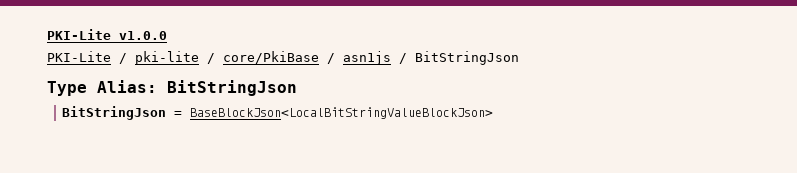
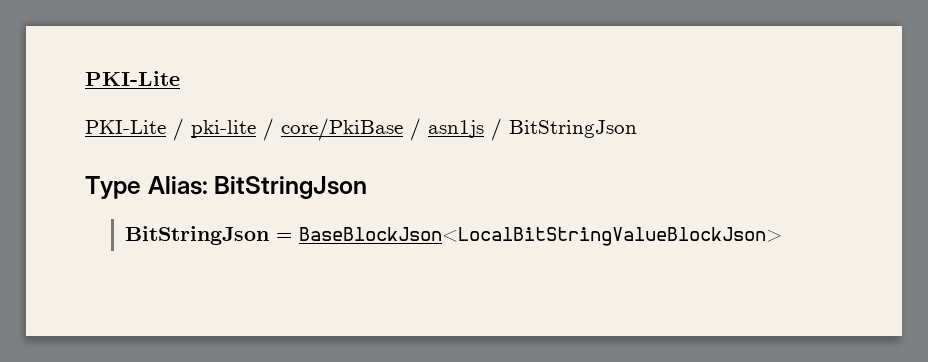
[47,29,167,40] PKI-Lite v1.0.0 -> [85,71,180,86] PKI-Lite

